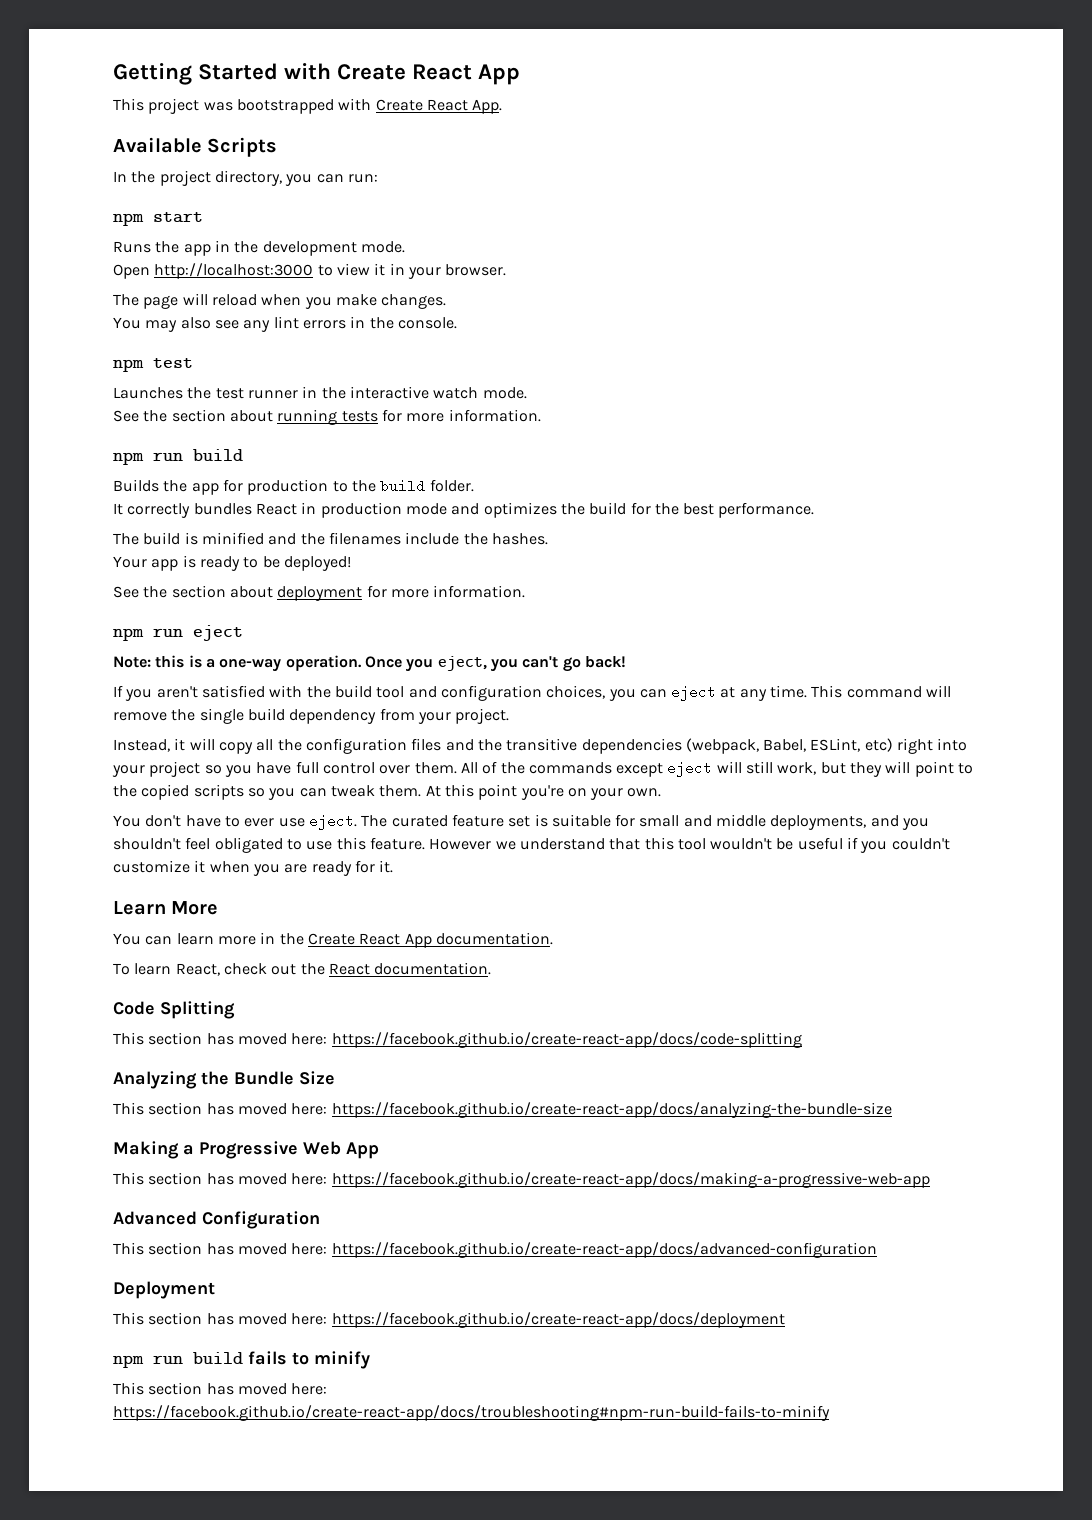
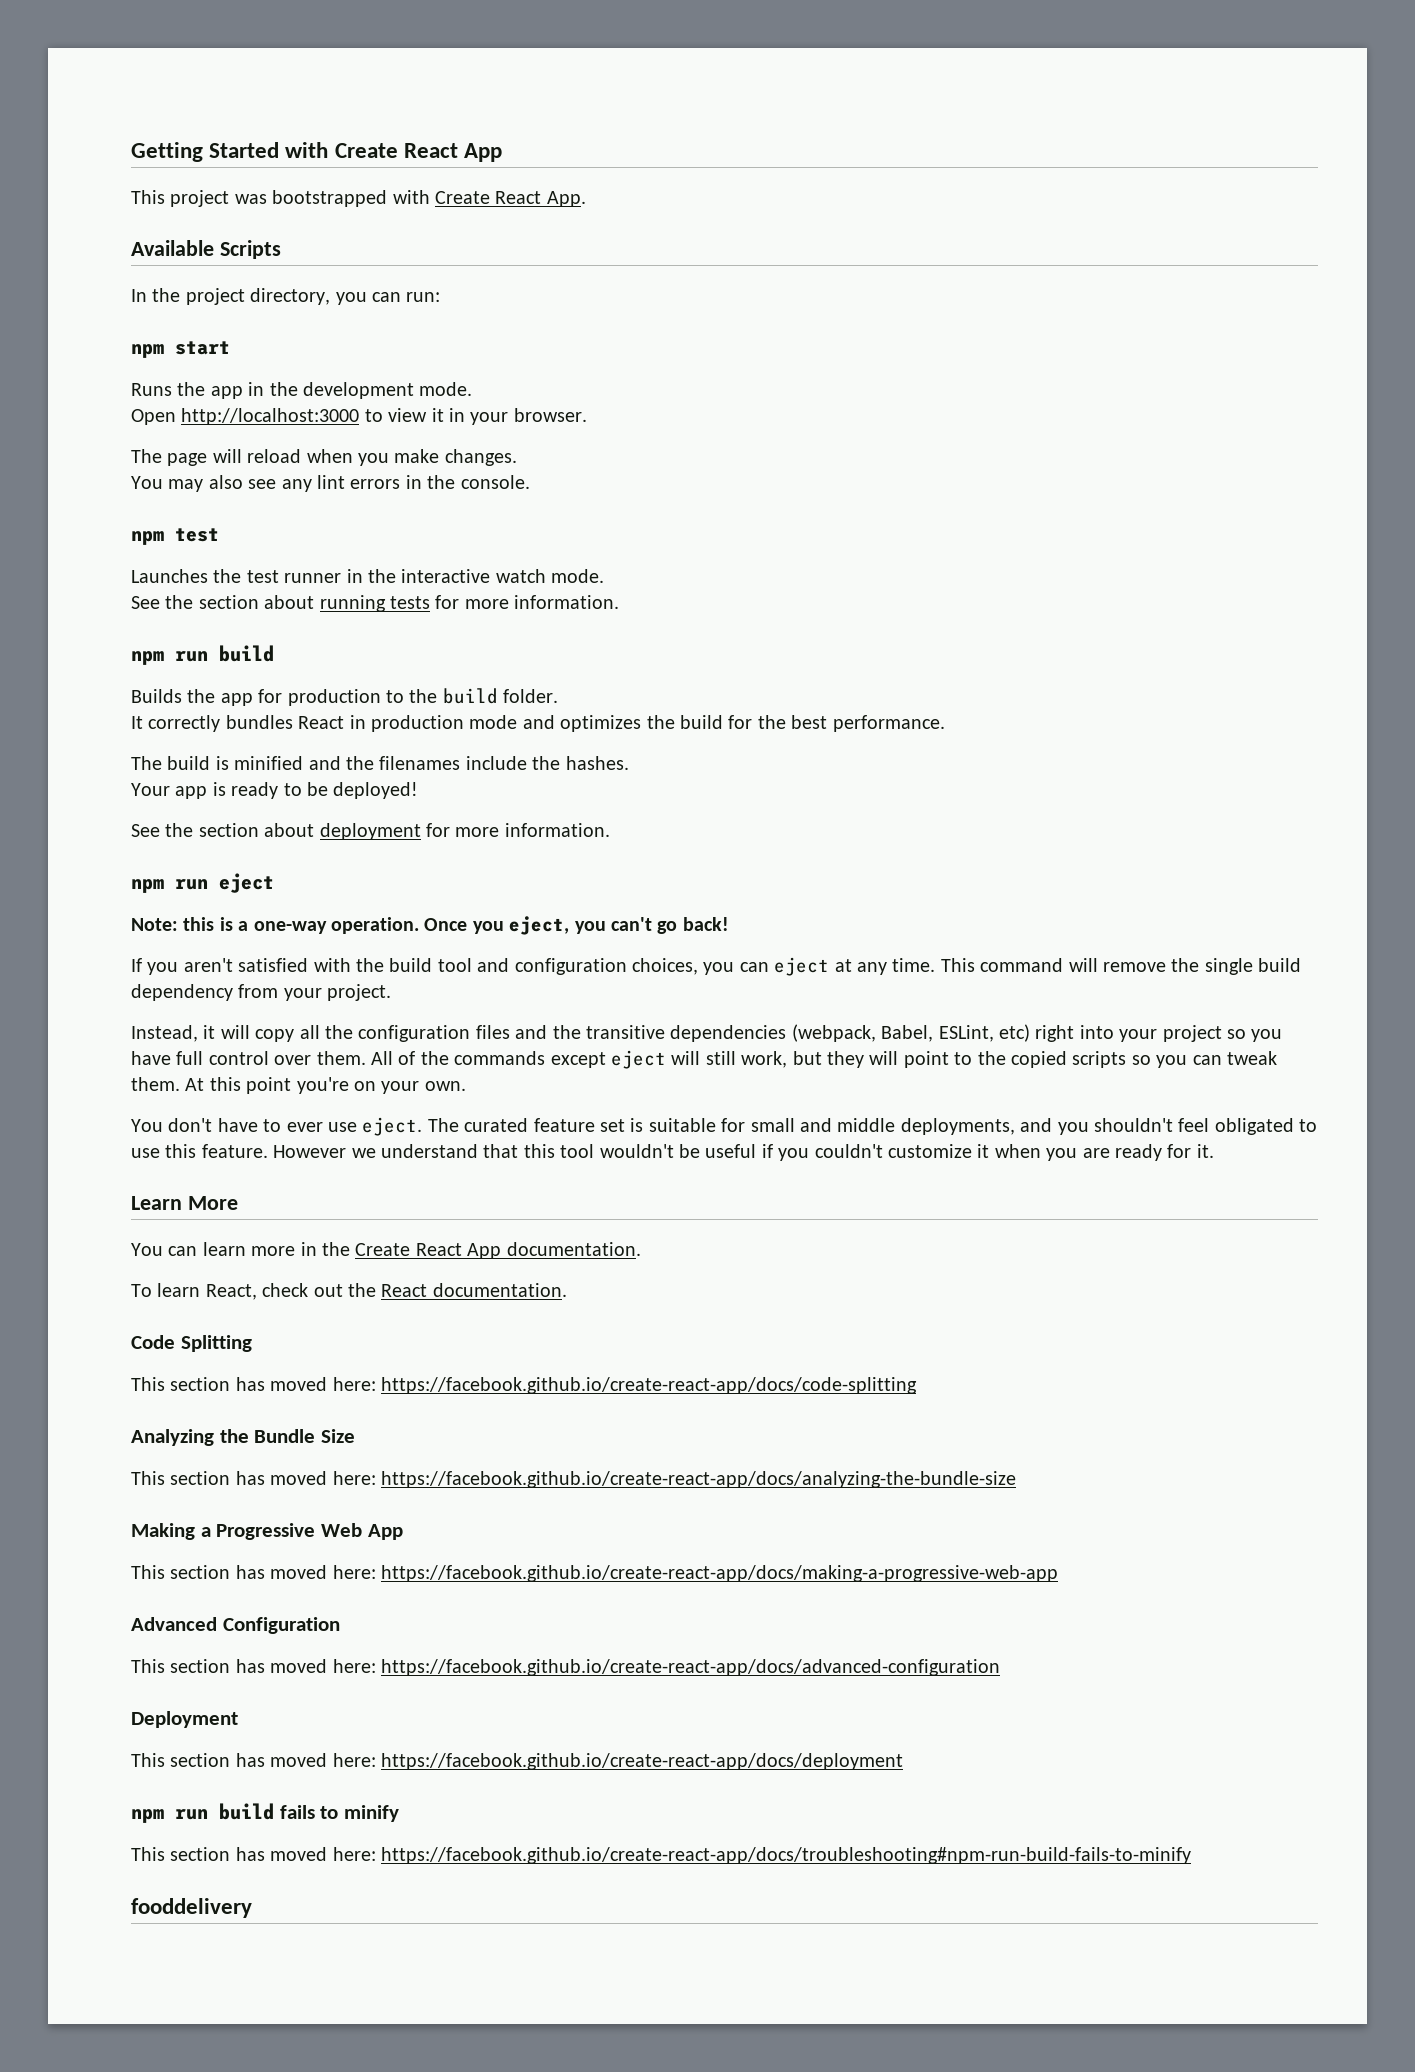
(830, 1413) none -> [131,1898,252,1918] // fooddelivery

